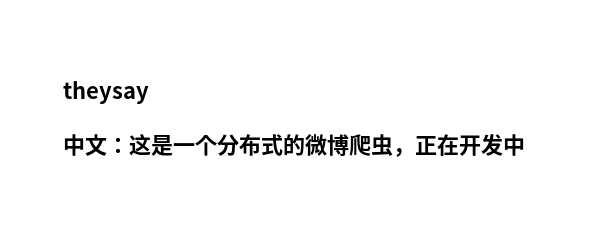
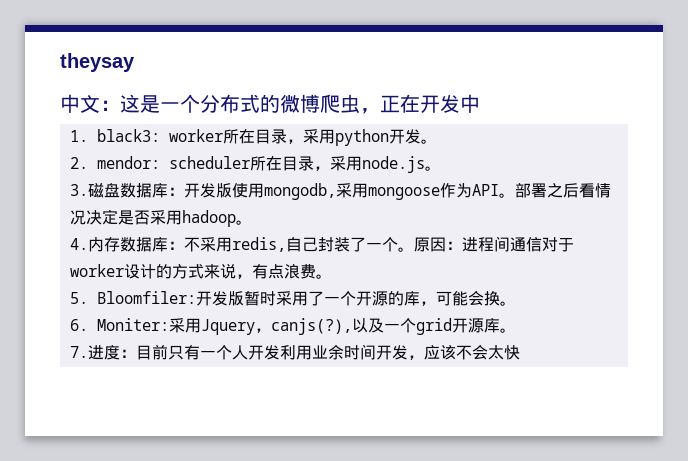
(525, 145) none -> [70,129,438,146] [70,156,442,173] [70,183,612,200] [70,209,253,227] [70,236,575,252] [70,263,333,279] [70,290,517,306] [70,318,517,335] [70,344,521,360] // 1. black3: worker所在目录，采用python开发。 // 2. mendor: scheduler所在目录，采用node.js。 // 3.磁盘数据库：开发版使用mongodb,采用mongoose作为API。部署之后看情况决定是否采用hadoop。 // 4.内存数据库：不采用redis,自己封装了一个。原因：进程间通信对于worker设计的方式来说，有点浪费。 // 5. Bloomfiler:开发版暂时采用了一个开源的库，可能会换。 // 6. Moniter:采用Jquery，canjs(?),以及一个grid开源库。 // 7.进度：目前只有一个人开发利用业余时间开发，应该不会太快

